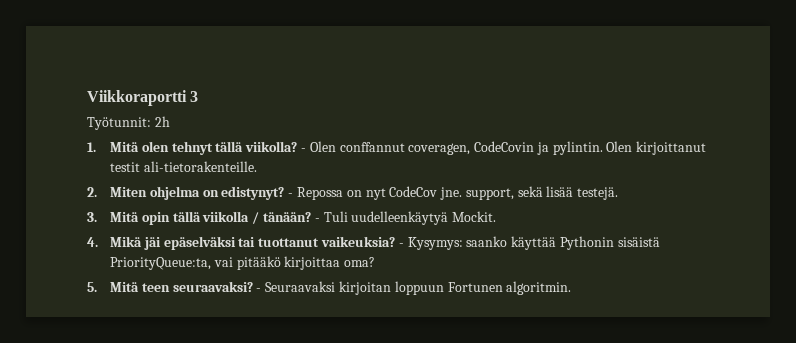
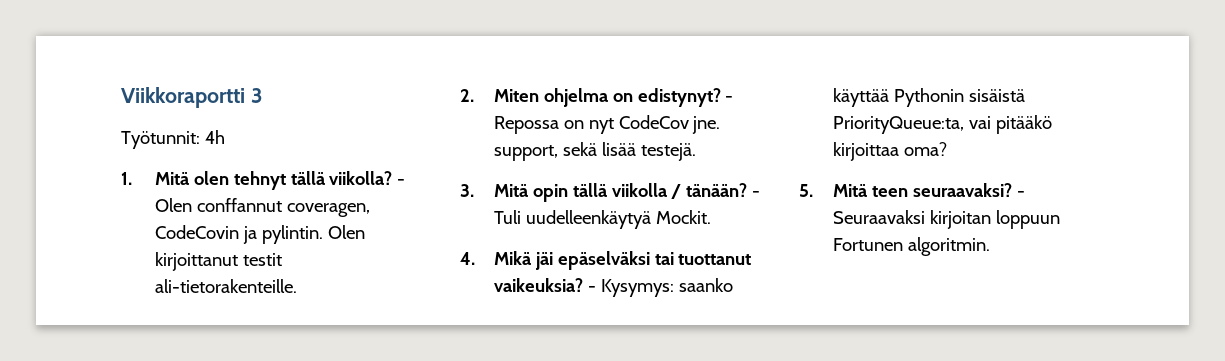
[154,116,170,127] 2h -> [204,130,225,144] 4h

